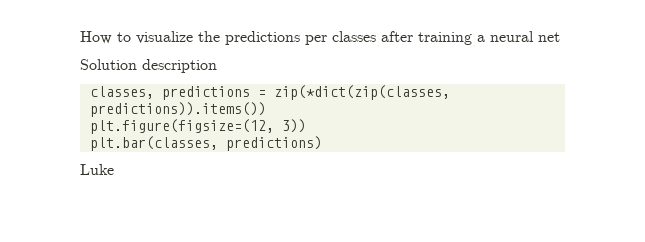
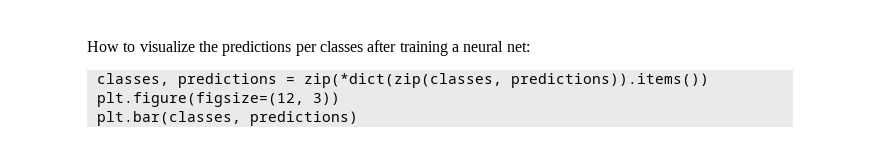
[538,32,560,42] [80,59,217,73] net // Solution description -> [506,42,530,52] net:
[80,164,114,175] // Luke -> (358, 118) none

